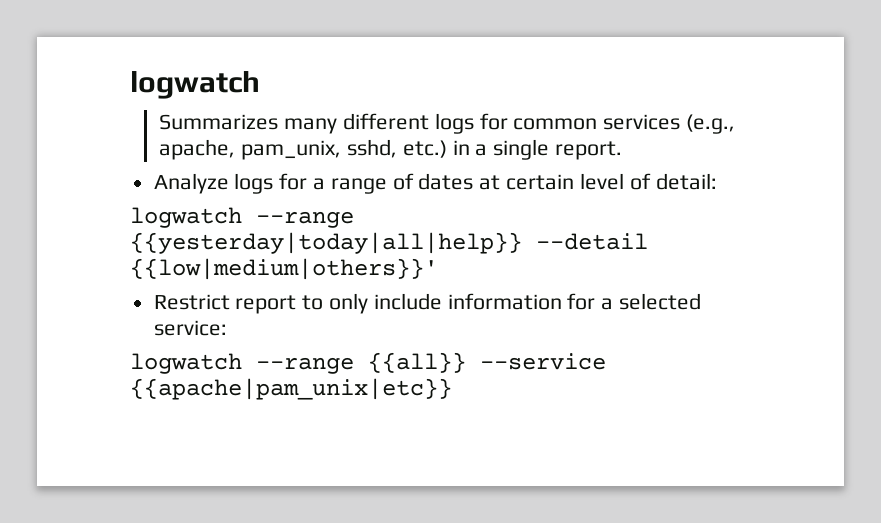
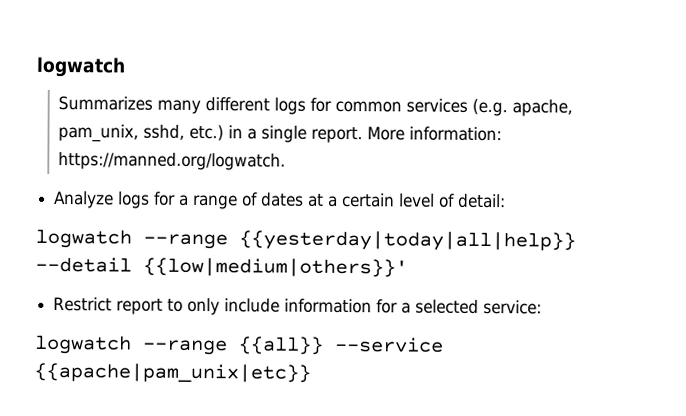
[685,114,735,134] (e.g., -> [472,98,509,117] (e.g.
(622, 150) none -> [367,126,503,142] [58,152,287,171] More information: https://manned.org/logwatch.
(501, 182) none -> [328,195,339,207] a

